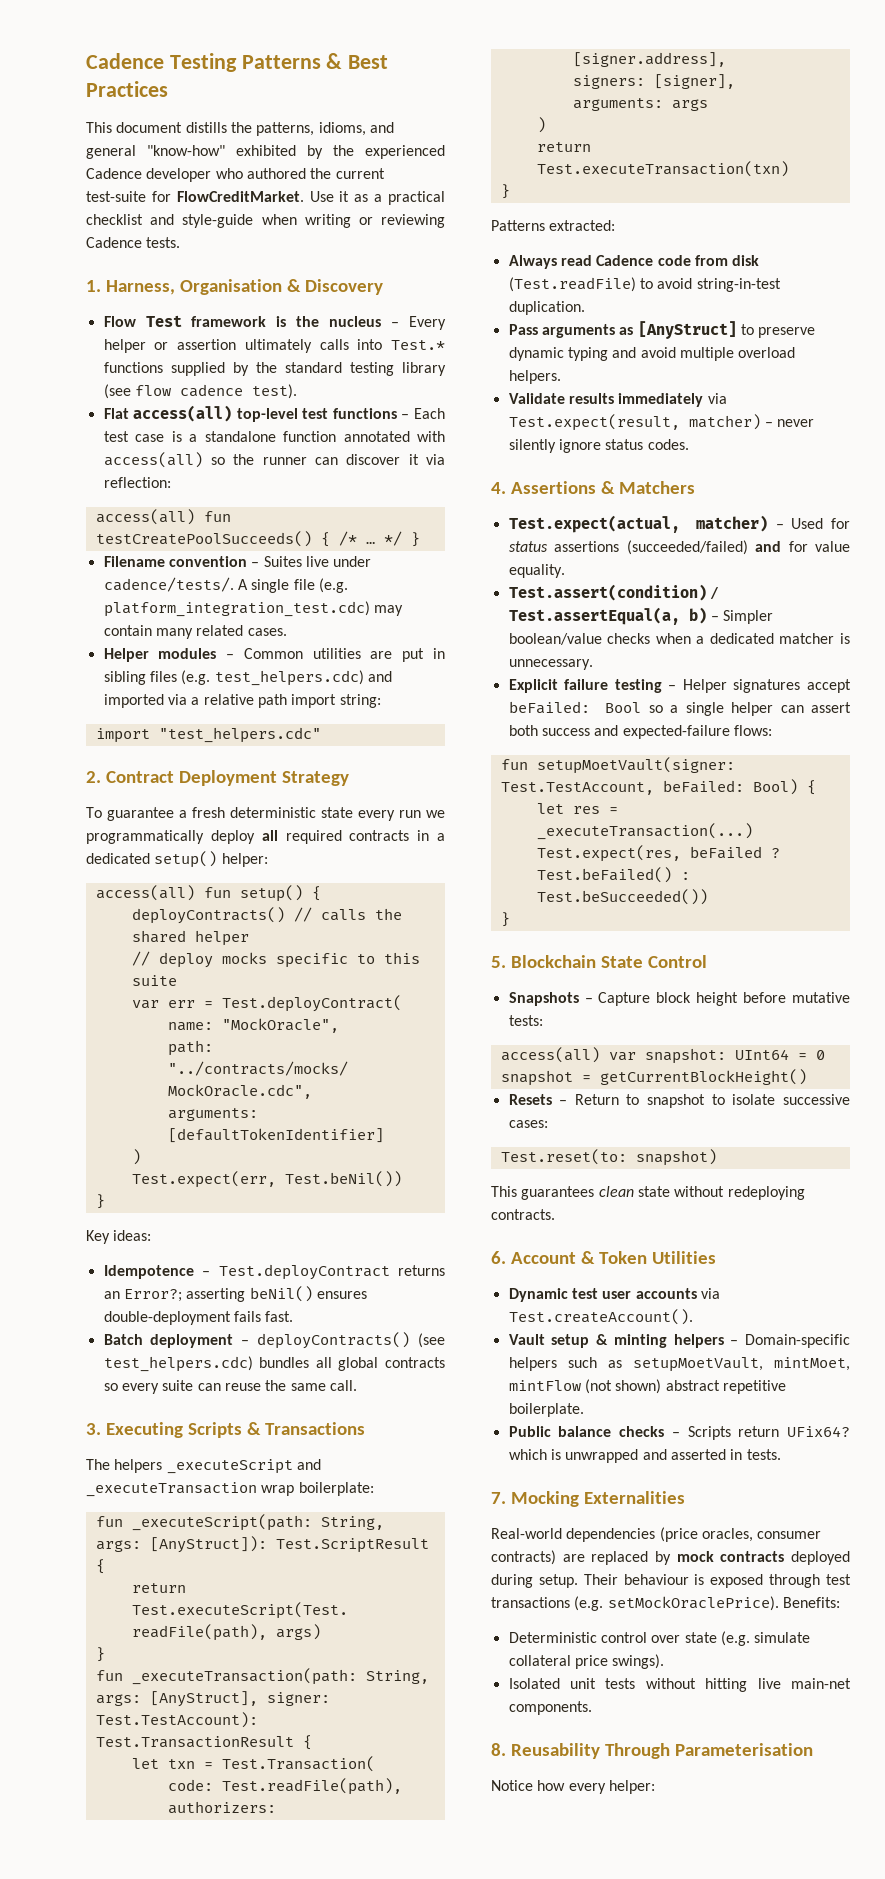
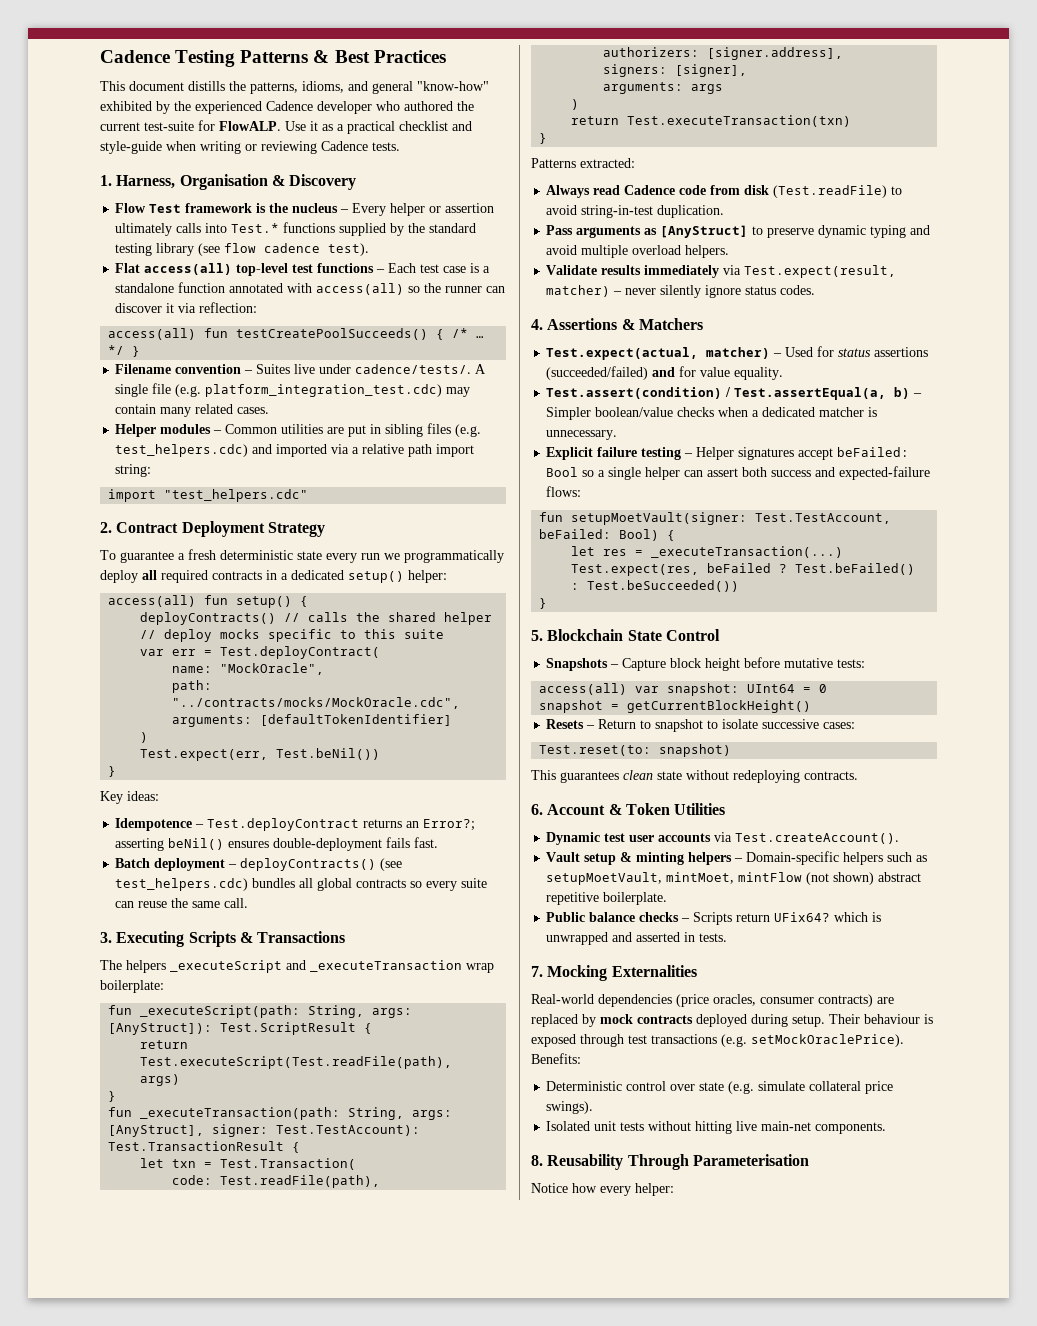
[176,191,304,202] FlowCreditMarket. -> [219,121,281,131] FlowALP.

